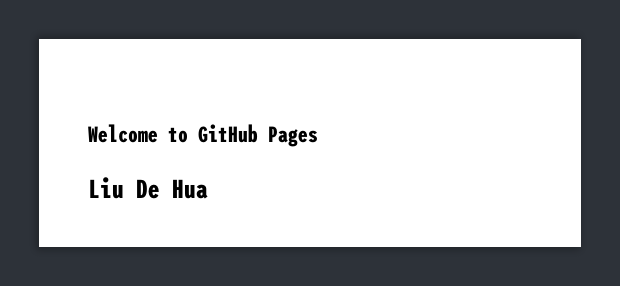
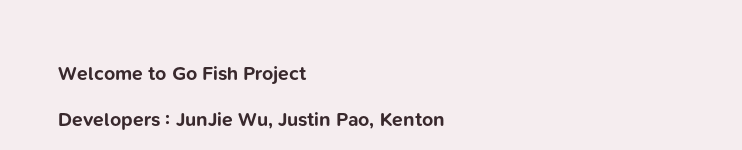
[198,124,318,147] [88,177,208,199] GitHub Pages // Liu De Hua -> [171,66,308,85] [58,112,445,130] Go Fish Project // Developers : JunJie Wu, Justin Pao, Kenton

